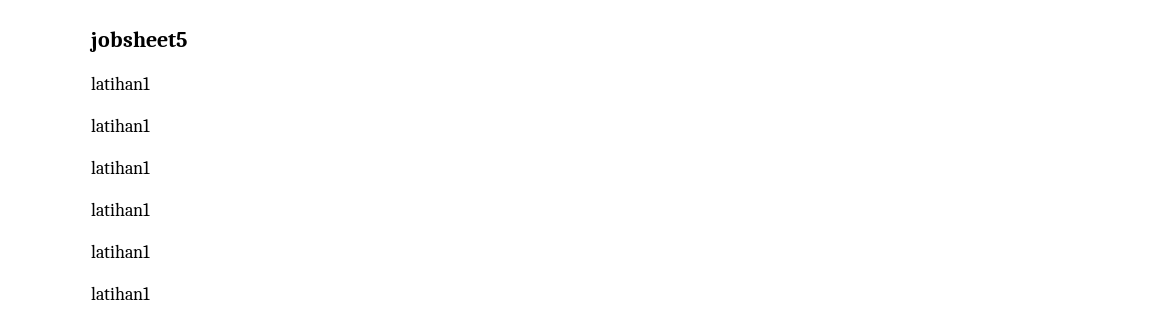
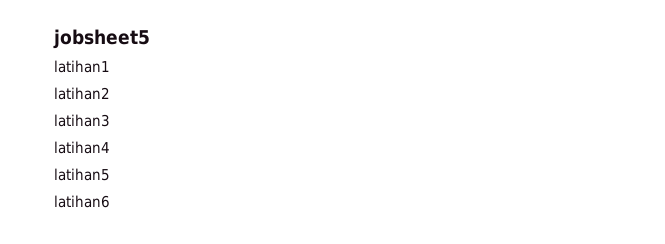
[91,118,150,132] [91,160,150,174] [91,202,150,216] [91,244,150,258] [91,286,150,300] latihan1 // latihan1 // latihan1 // latihan1 // latihan1 -> [54,87,110,100] [54,114,110,127] [54,141,110,154] [54,168,110,181] [54,195,110,208] latihan2 // latihan3 // latihan4 // latihan5 // latihan6

